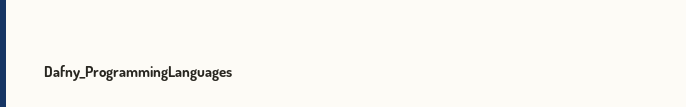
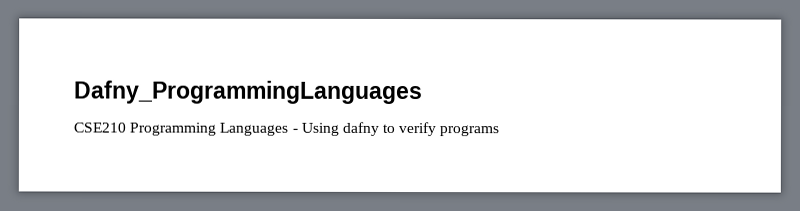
(232, 73) none -> [73,121,500,137] // CSE210 Programming Languages - Using dafny to verify programs

